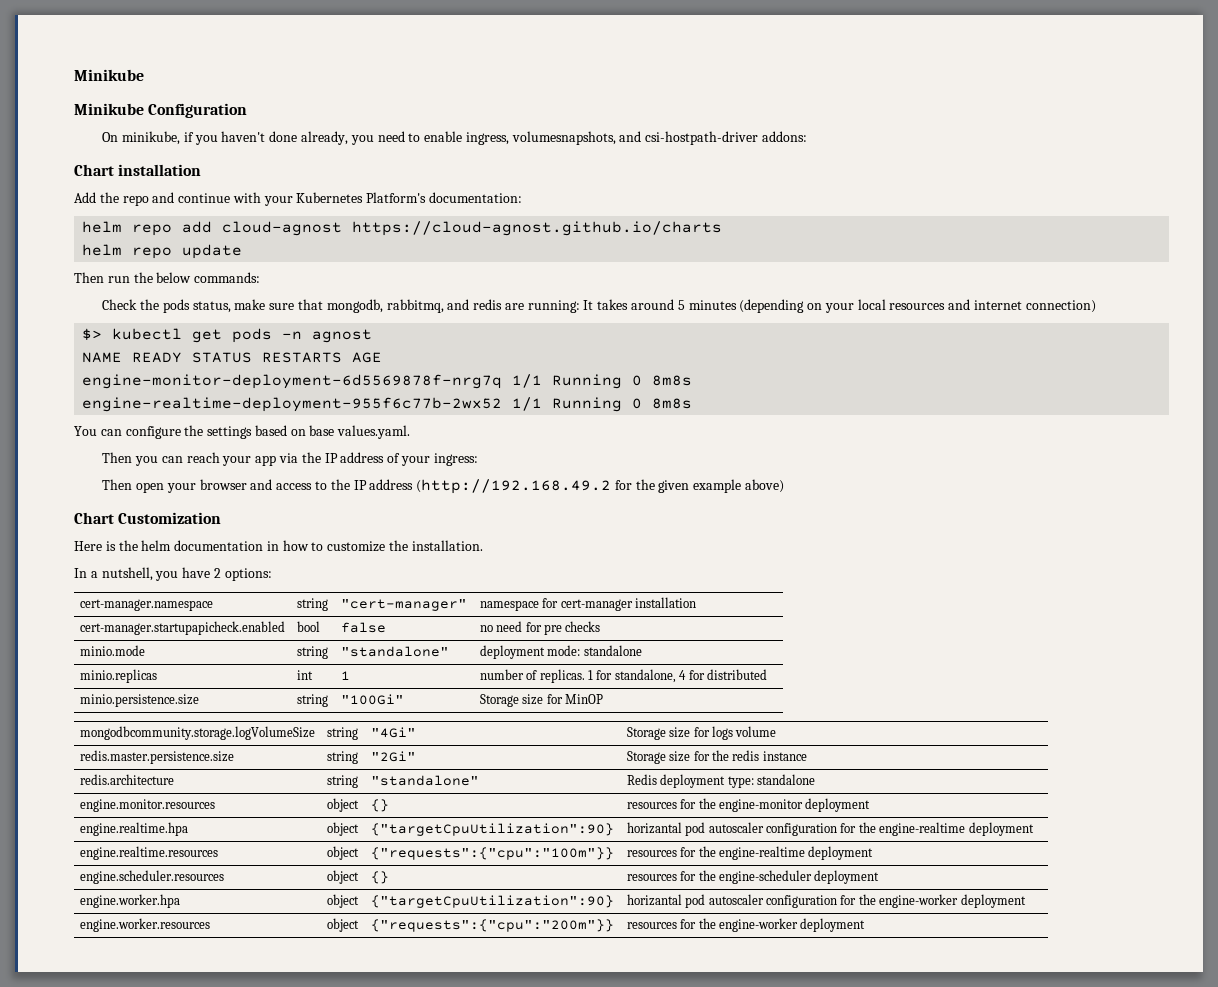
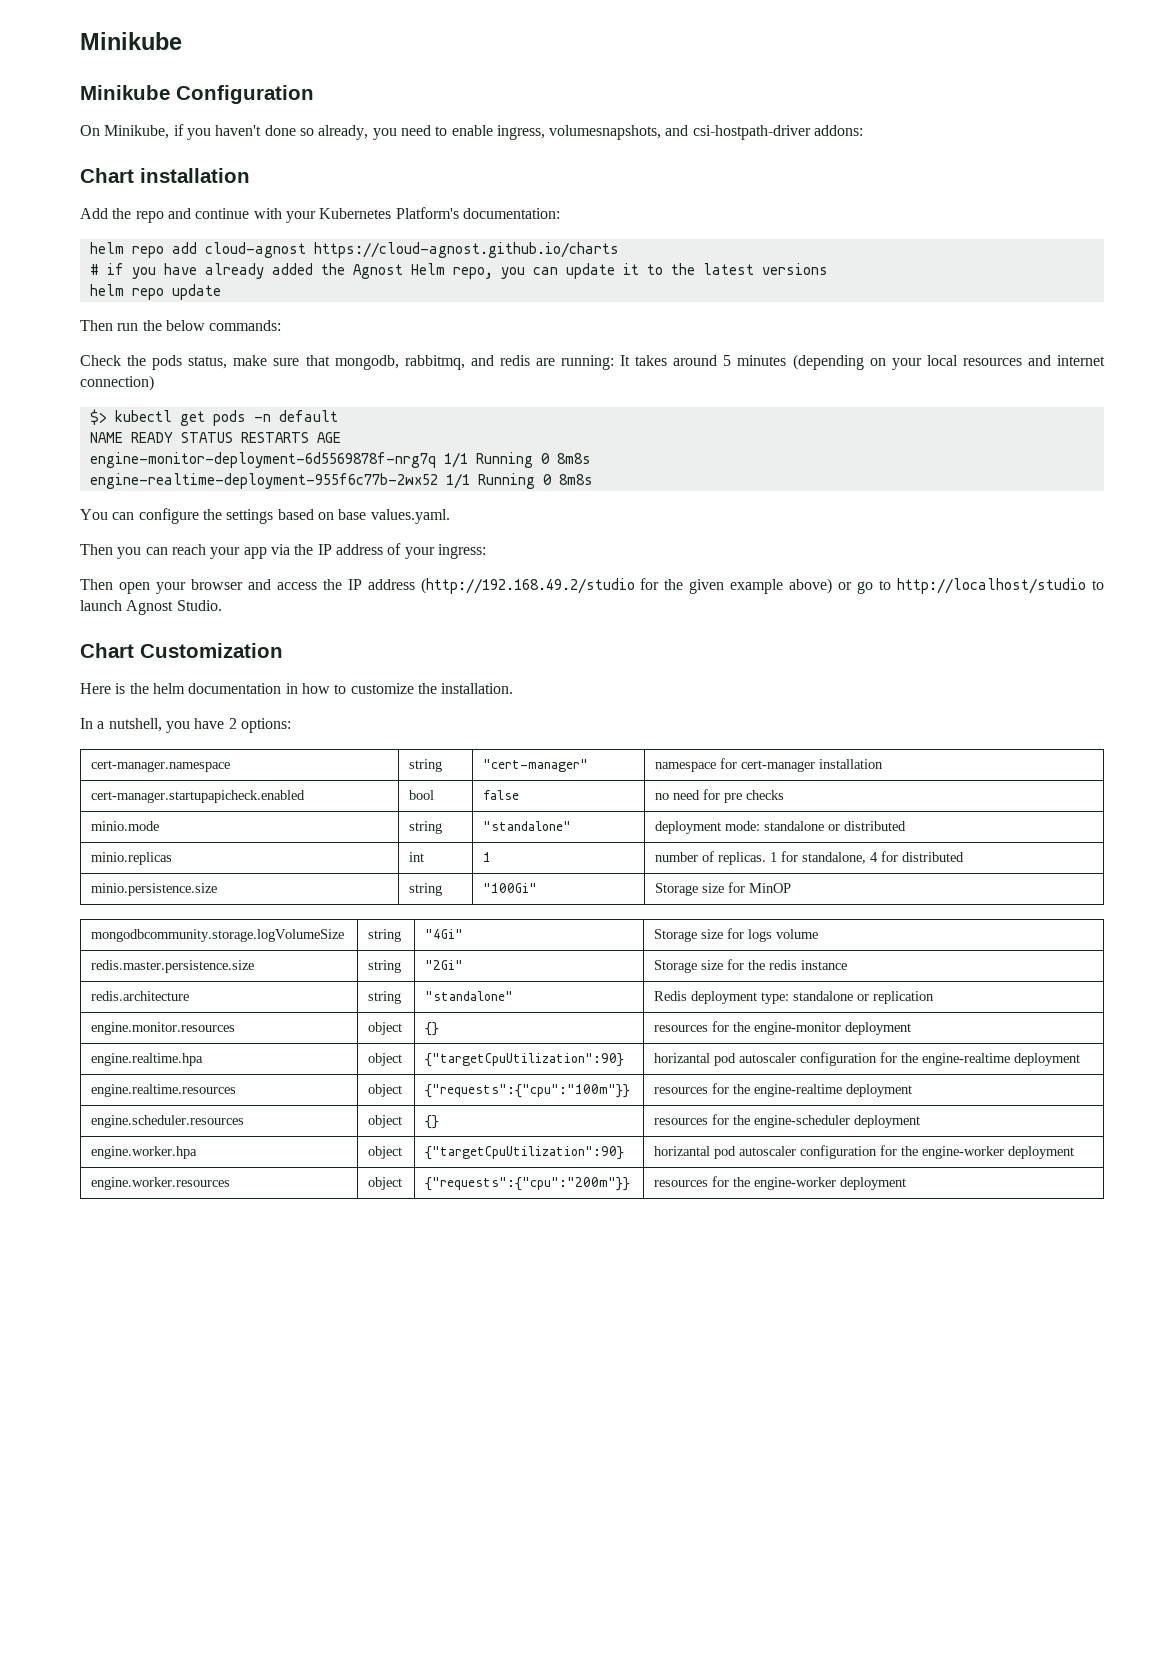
[122,131,181,145] minikube, -> [104,125,170,139] Minikube,
(298, 136) none -> [299,128,314,136] so
(723, 228) none -> [89,263,828,279] // # if you have already added the Agnost Helm repo, you can update it to the latest versions
[312,329,373,343] agnost -> [278,410,338,422] default
[314,479,612,494] to the IP address (http://192.168.49.2 -> [322,578,635,594] the IP address (http://192.168.49.2/studio
(784, 486) none -> [838,578,1104,594] [80,600,222,615] or go to http://localhost/studio to launch Agnost Studio.
(642, 650) none -> [827,821,906,831] or distributed
(816, 779) none -> [856,991,934,1004] or replication

